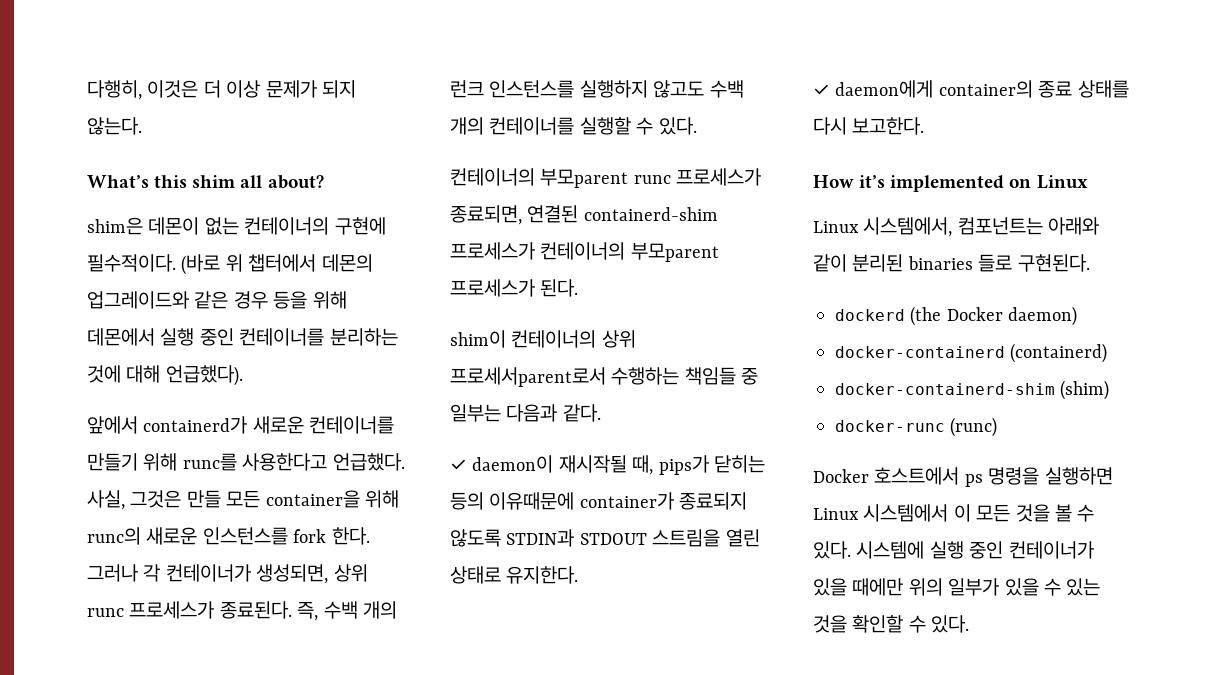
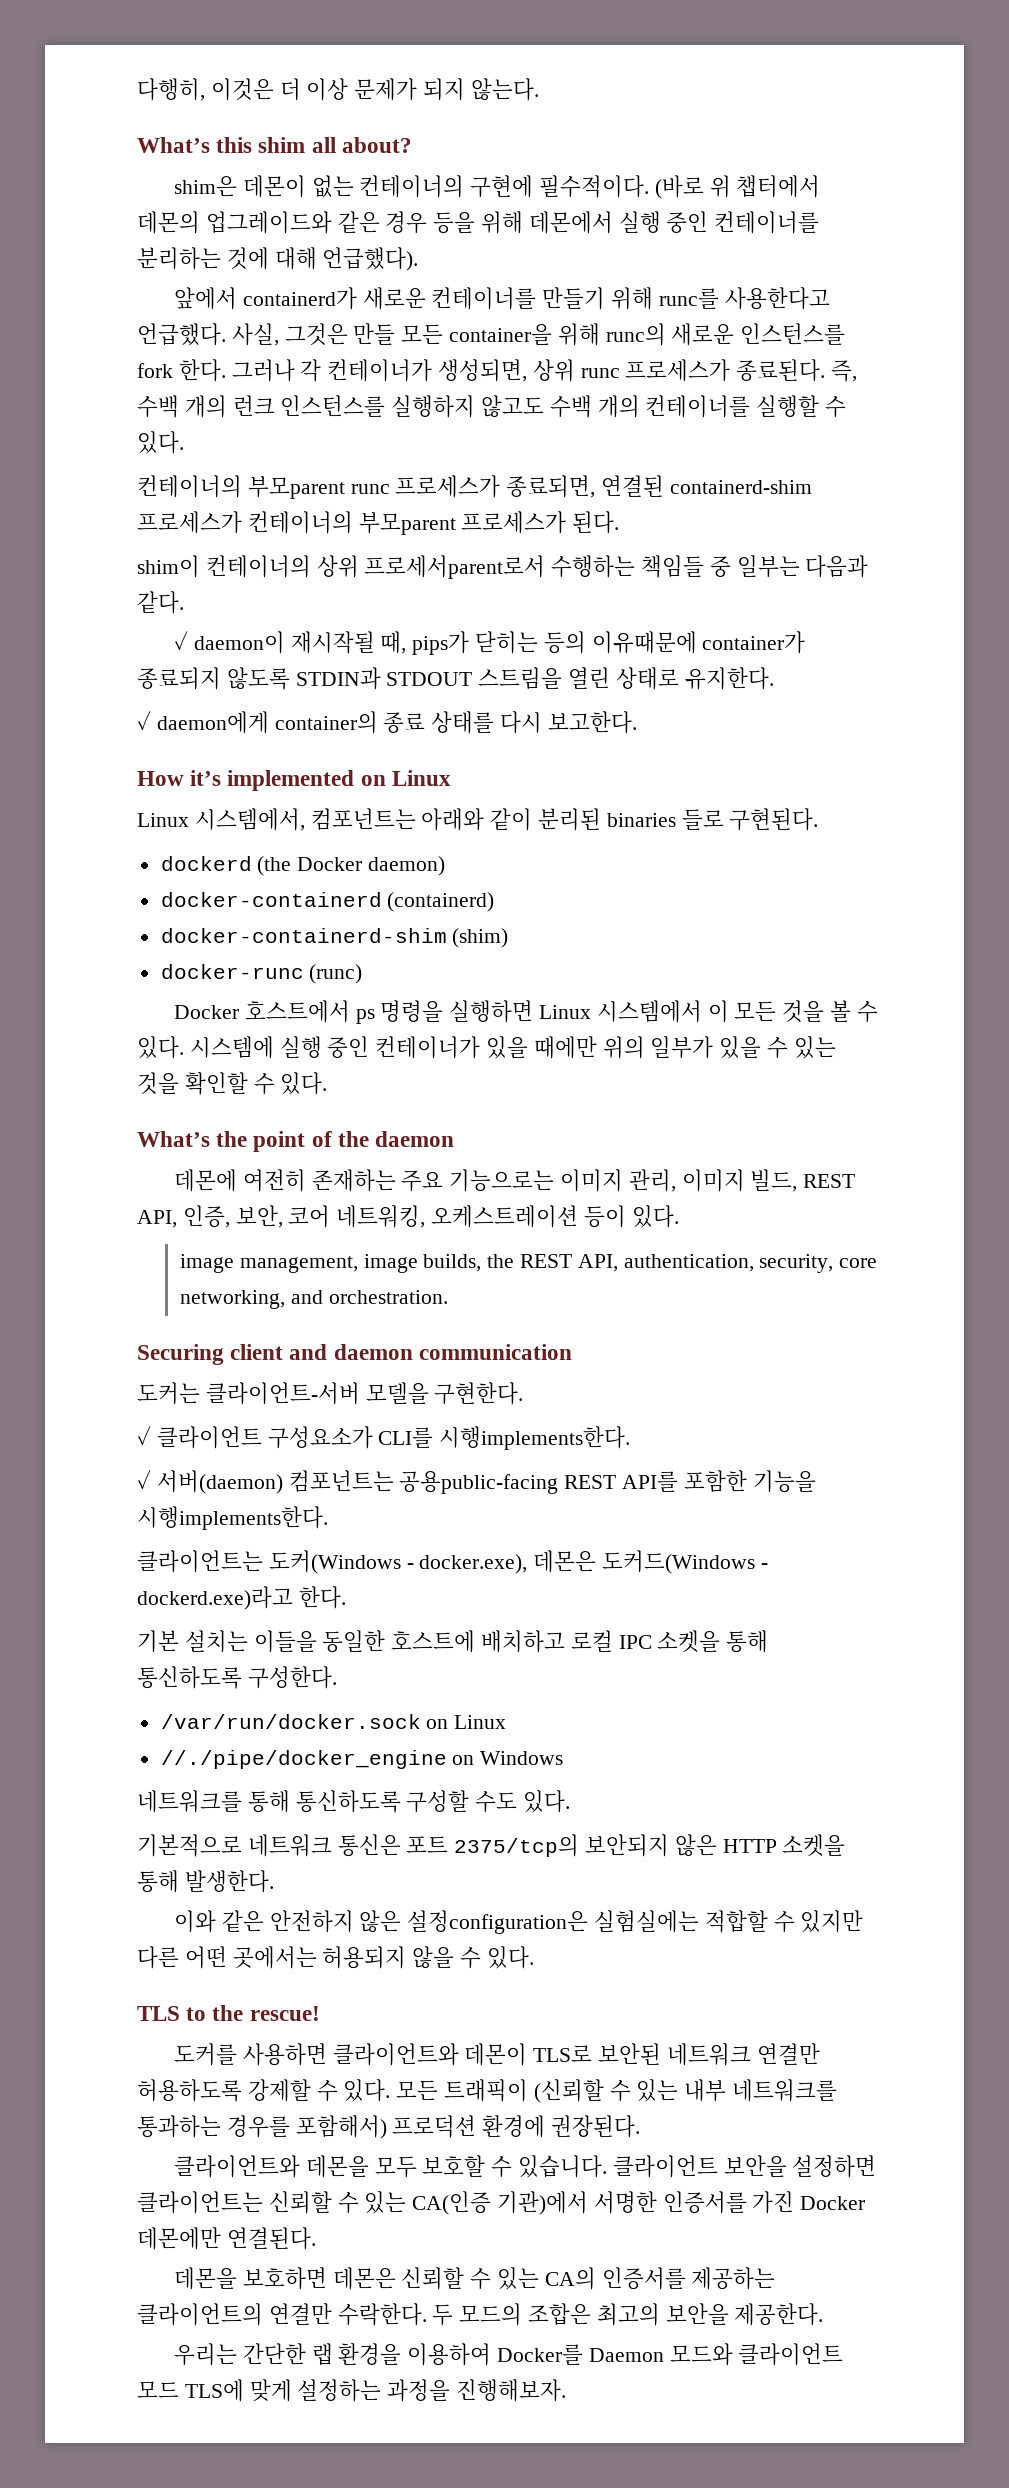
(970, 624) none -> [137,1131,455,1152] [174,1169,856,1192] [137,1205,679,1228] [179,1254,878,1273] [179,1290,448,1309] [137,1344,572,1365] [137,1382,524,1405] [137,1426,631,1450] [137,1470,816,1494] [137,1506,328,1530] [137,1550,768,1574] [137,1586,346,1610] [137,1630,769,1653] [137,1666,337,1689] [160,1714,507,1729] [160,1750,564,1769] [137,1790,571,1813] [137,1834,846,1857] [137,1870,274,1893] [174,1910,864,1934] [137,1946,534,1969] [137,2005,320,2021] [174,2043,820,2066] [137,2079,838,2103] [137,2115,641,2139] [174,2155,877,2178] [137,2191,866,2215] [137,2227,316,2250] [174,2267,776,2290] [137,2303,824,2326] [174,2343,844,2366] [137,2379,567,2402] // What’s the point of the daemon // 데몬에 여전히 존재하는 주요 기능으로는 이미지 관리, 이미지 빌드, REST API, 인증, 보안, 코어 네트워킹, 오케스트레이션 등이 있다. // image management, image builds, the REST API, authentication, security, core networking, and orchestration. // Securing client and daemon communication // 도커는 클라이언트-서버 모델을 구현한다. // ✓ 클라이언트 구성요소가 CLI를 시행implements한다. // ✓ 서버(daemon) 컴포넌트는 공용public-facing REST API를 포함한 기능을 시행implements한다. // 클라이언트는 도커(Windows - docker.exe), 데몬은 도커드(Windows - dockerd.exe)라고 한다. // 기본 설치는 이들을 동일한 호스트에 배치하고 로컬 IPC 소켓을 통해 통신하도록 구성한다. // /var/run/docker.sock on Linux // //./pipe/docker_engine on Windows // 네트워크를 통해 통신하도록 구성할 수도 있다. // 기본적으로 네트워크 통신은 포트 2375/tcp의 보안되지 않은 HTTP 소켓을 통해 발생한다. // 이와 같은 안전하지 않은 설정configuration은 실험실에는 적합할 수 있지만 다른 어떤 곳에서는 허용되지 않을 수 있다. // TLS to the rescue! // 도커를 사용하면 클라이언트와 데몬이 TLS로 보안된 네트워크 연결만 허용하도록 강제할 수 있다. 모든 트래픽이 (신뢰할 수 있는 내부 네트워크를 통과하는 경우를 포함해서) 프로덕션 환경에 권장된다. // 클라이언트와 데몬을 모두 보호할 수 있습니다. 클라이언트 보안을 설정하면 클라이언트는 신뢰할 수 있는 CA(인증 기관)에서 서명한 인증서를 가진 Docker 데몬에만 연결된다. // 데몬을 보호하면 데몬은 신뢰할 수 있는 CA의 인증서를 제공하는 클라이언트의 연결만 수락한다. 두 모드의 조합은 최고의 보안을 제공한다. // 우리는 간단한 랩 환경을 이용하여 Docker를 Daemon 모드와 클라이언트 모드 TLS에 맞게 설정하는 과정을 진행해보자.

